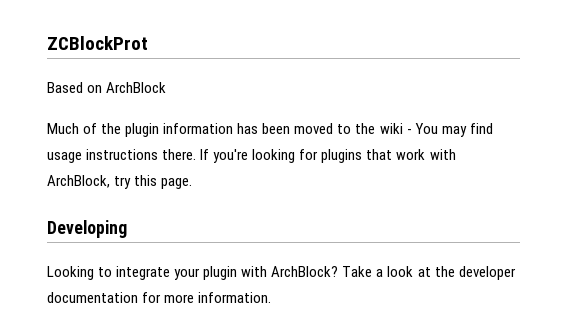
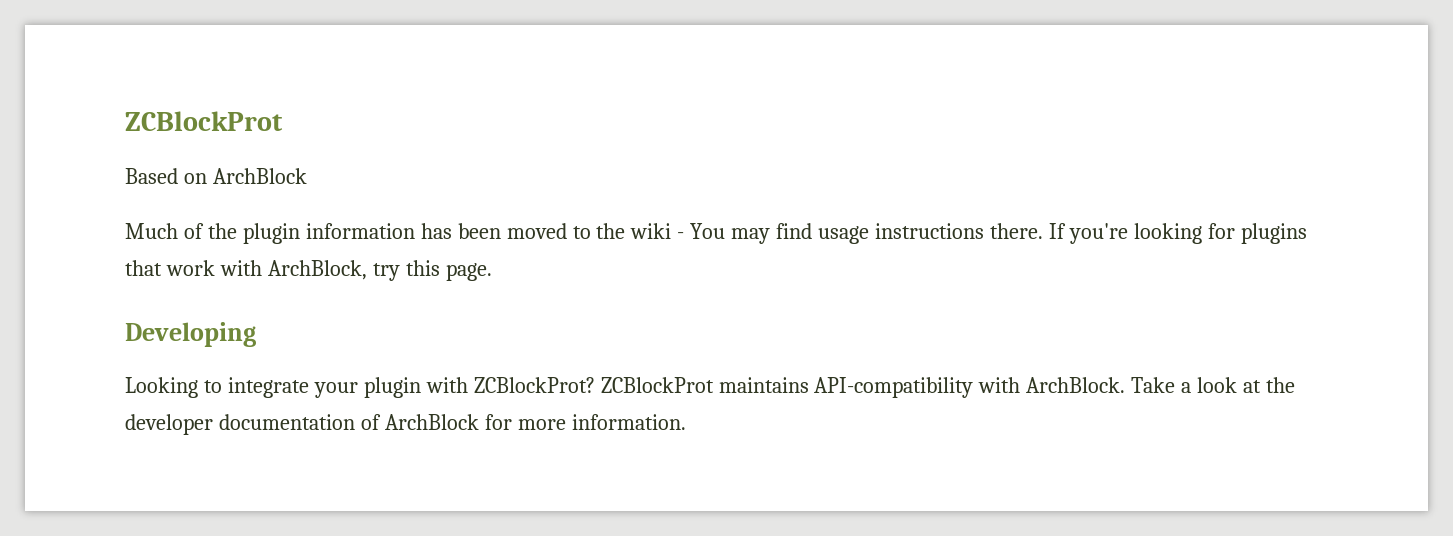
[271,266,339,277] ArchBlock? -> [473,377,1126,398] ZCBlockProt? ZCBlockProt maintains API-compatibility with ArchBlock.
(138, 297) none -> [360,414,479,430] of ArchBlock

